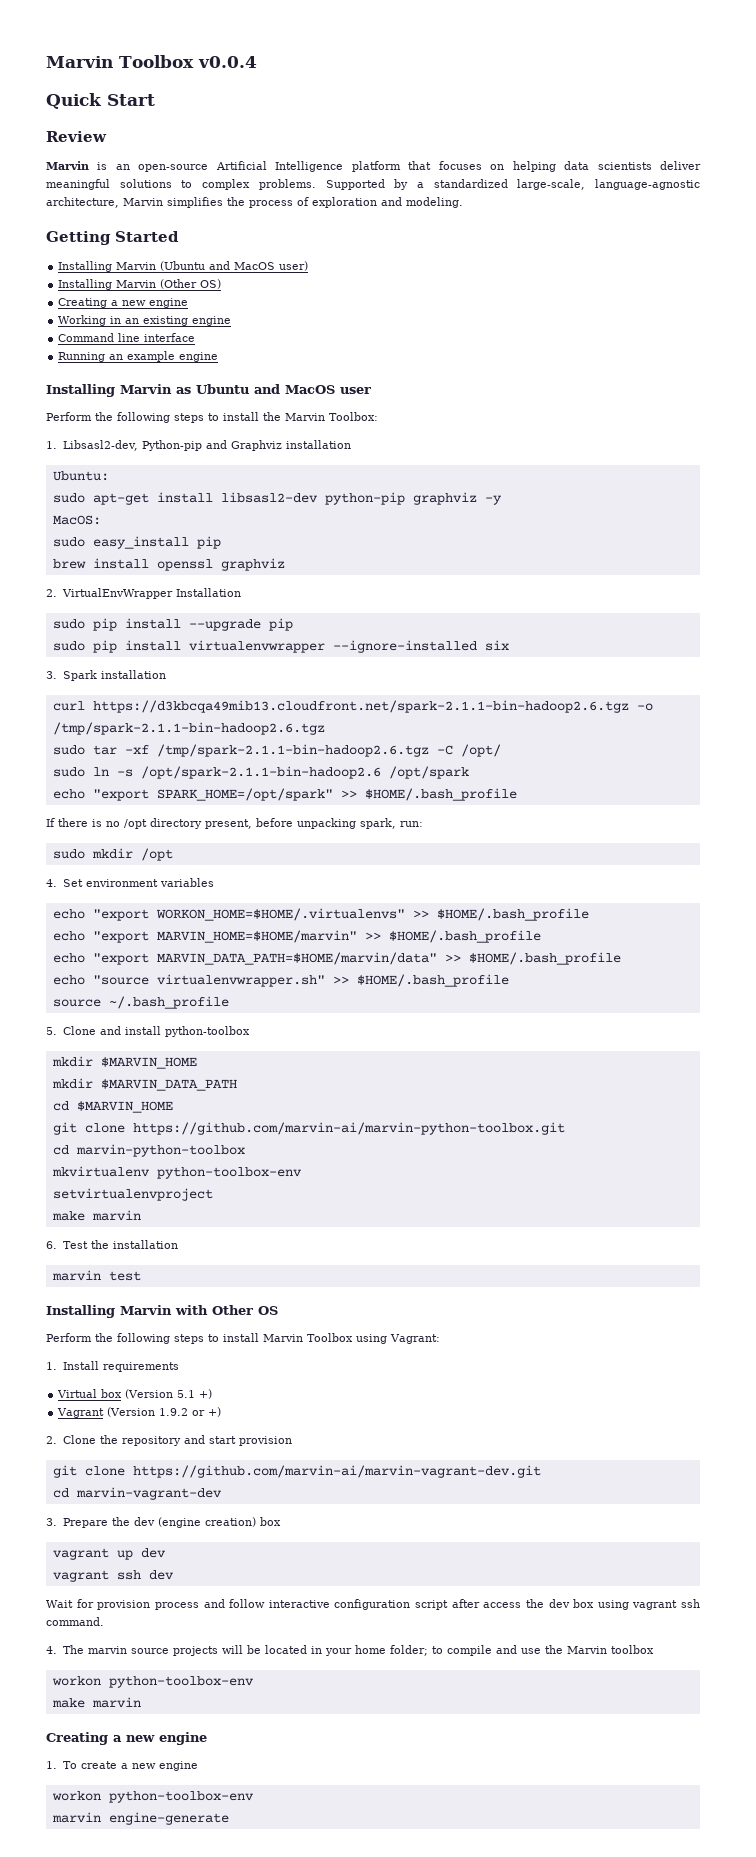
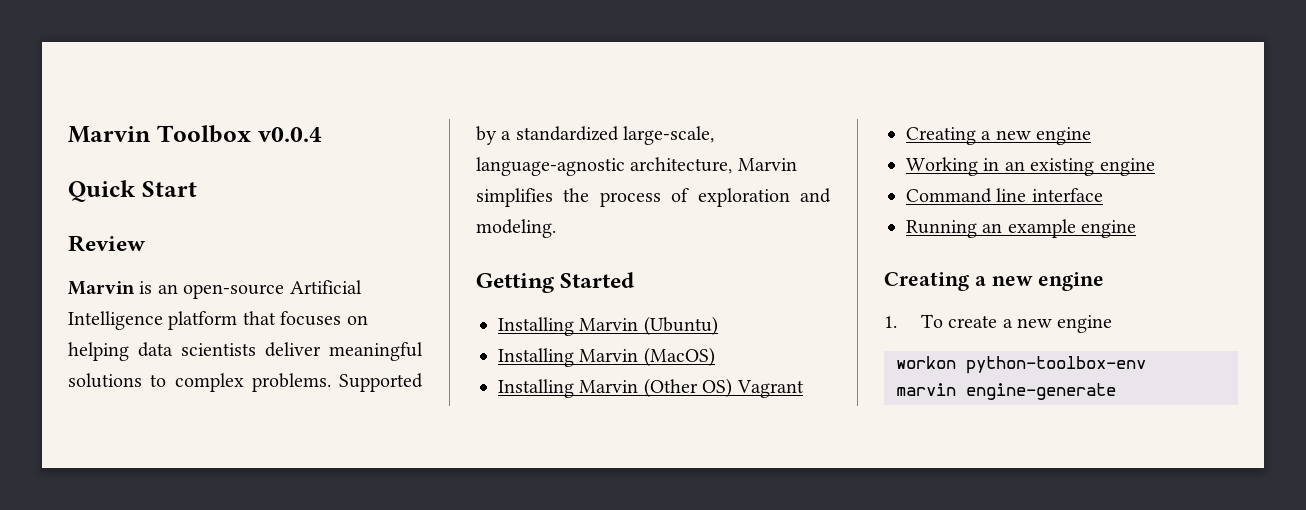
[160,261,309,271] (Ubuntu and MacOS user) -> [643,316,718,336] [498,347,715,367] (Ubuntu) // Installing Marvin (MacOS)
(222, 284) none -> [736,380,804,398] Vagrant
[46,384,371,397] [46,412,378,423] [46,440,352,451] [52,471,109,481] [52,492,502,505] [52,515,101,525] [52,536,221,549] [52,558,285,571] [46,588,241,599] [52,618,293,631] [52,640,509,653] [46,670,166,681] [52,700,653,713] [52,722,325,735] [52,744,501,757] [52,766,469,779] [52,788,517,801] [46,818,423,829] [52,848,173,861] [46,878,214,887] [52,908,589,921] [52,930,541,943] [52,952,621,965] [52,974,509,987] [52,996,229,1009] [46,1026,250,1037] [51,1056,197,1069] [51,1078,237,1091] [52,1101,173,1113] [52,1122,565,1135] [52,1144,245,1157] [51,1166,302,1179] [52,1188,213,1201] [51,1210,141,1221] [46,1240,178,1249] [51,1270,141,1281] [46,1305,278,1318] [46,1333,440,1344] [46,1361,179,1372] [57,1389,213,1399] [57,1407,222,1418] [46,1435,292,1446] [52,1465,541,1478] [52,1487,222,1500] [46,1517,281,1528] [52,1548,166,1560] [52,1570,174,1582] [46,1599,700,1610] [46,1617,104,1626] [46,1645,654,1656] [51,1676,254,1688] [51,1697,141,1708] // Installing Marvin as Ubuntu and MacOS user // Perform the following steps to install the Marvin Toolbox: // 1. Libsasl2-dev, Python-pip and Graphviz installation // Ubuntu: // sudo apt-get install libsasl2-dev python-pip graphviz -y // MacOS: // sudo easy_install pip // brew install openssl graphviz // 2. VirtualEnvWrapper Installation // sudo pip install --upgrade pip // sudo pip install virtualenvwrapper --ignore-installed six // 3. Spark installation // curl https://d3kbcqa49mib13.cloudfront.net/spark-2.1.1-bin-hadoop2.6.tgz -o /tmp/spark-2.1.1-bin-hadoop2.6.tgz // sudo tar -xf /tmp/spark-2.1.1-bin-hadoop2.6.tgz -C /opt/ // sudo ln -s /opt/spark-2.1.1-bin-hadoop2.6 /opt/spark // echo "export SPARK_HOME=/opt/spark" >> $HOME/.bash_profile // If there is no /opt directory present, before unpacking spark, run: // sudo mkdir /opt // 4. Set environment variables // echo "export WORKON_HOME=$HOME/.virtualenvs" >> $HOME/.bash_profile // echo "export MARVIN_HOME=$HOME/marvin" >> $HOME/.bash_profile // echo "export MARVIN_DATA_PATH=$HOME/marvin/data" >> $HOME/.bash_profile // echo "source virtualenvwrapper.sh" >> $HOME/.bash_profile // source ~/.bash_profile // 5. Clone and install python-toolbox // mkdir $MARVIN_HOME // mkdir $MARVIN_DATA_PATH // cd $MARVIN_HOME // git clone https://github.com/marvin-ai/marvin-python-toolbox.git // cd marvin-python-toolbox // mkvirtualenv python-toolbox-env // setvirtualenvproject // make marvin // 6. Test the installation // marvin test // Installing Marvin with Other OS // Perform the following steps to install Marvin Toolbox using Vagrant: // 1. Install requirements // Virtual box (Version 5.1 +) // Vagrant (Version 1.9.2 or +) // 2. Clone the repository and start provision // git clone https://github.com/marvin-ai/marvin-vagrant-dev.git // cd marvin-vagrant-dev // 3. Prepare the dev (engine creation) box // vagrant up dev // vagrant ssh dev // Wait for provision process and follow interactive configuration script after access the dev box using vagrant ssh command. // 4. The marvin source projects will be located in your home folder; to compile and use the Marvin toolbox // workon python-toolbox-env // make marvin -> (1137, 229) none

